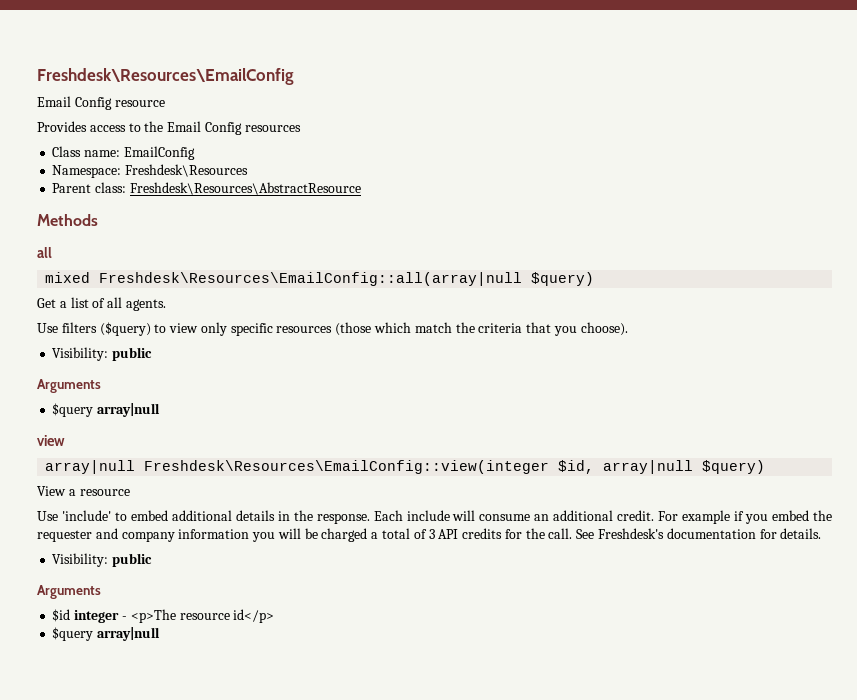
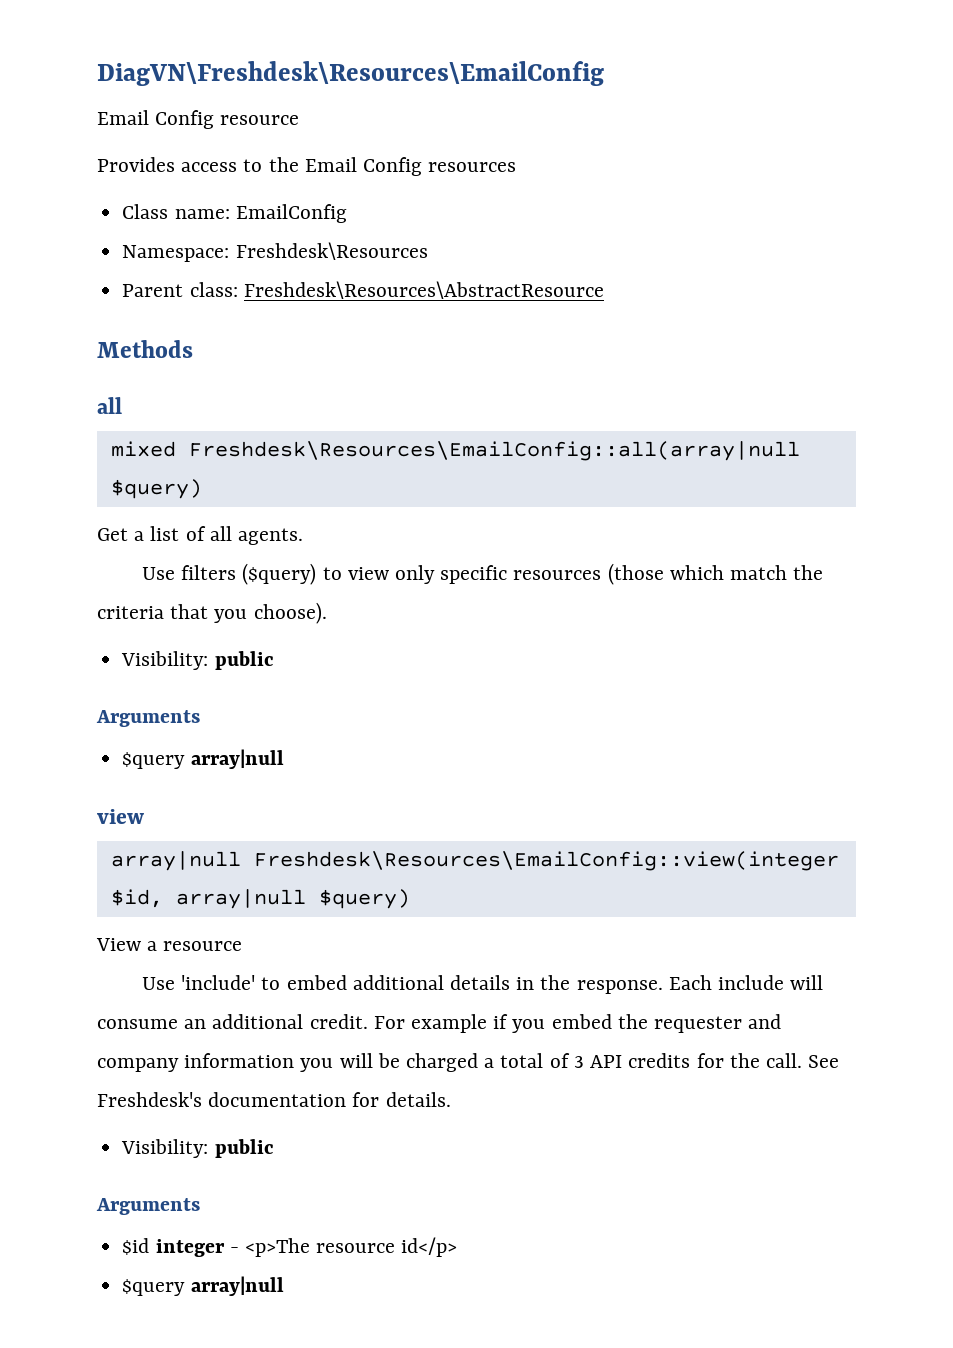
[37,68,294,85] Freshdesk\Resources\EmailConfig -> [97,61,604,86] DiagVN\Freshdesk\Resources\EmailConfig

